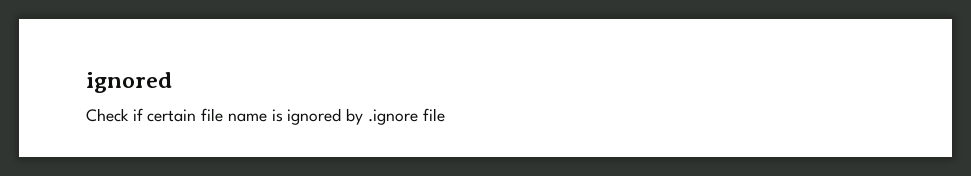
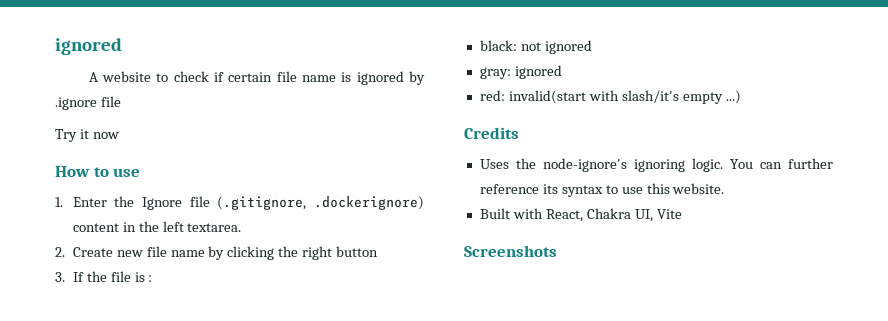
[86,72,172,93] [86,108,129,122] ignored // Check -> [55,38,122,55] [88,71,209,82] ignored // A website to check
(445, 115) none -> [55,129,119,142] [55,166,141,177] [55,195,424,210] [72,221,242,232] [55,246,379,260] [55,271,153,282] [479,40,592,54] [479,65,562,79] [479,90,741,104] [464,127,519,139] [479,158,833,172] [479,183,725,197] [479,208,682,222] [464,245,557,257] // Try it now // How to use // 1. Enter the Ignore file (.gitignore, .dockerignore) content in the left textarea. // 2. Create new file name by clicking the right button // 3. If the file is : // black: not ignored // gray: ignored // red: invalid(start with slash/it's empty ...) // Credits // Uses the node-ignore's ignoring logic. You can further reference its syntax to use this website. // Built with React, Chakra UI, Vite // Screenshots

